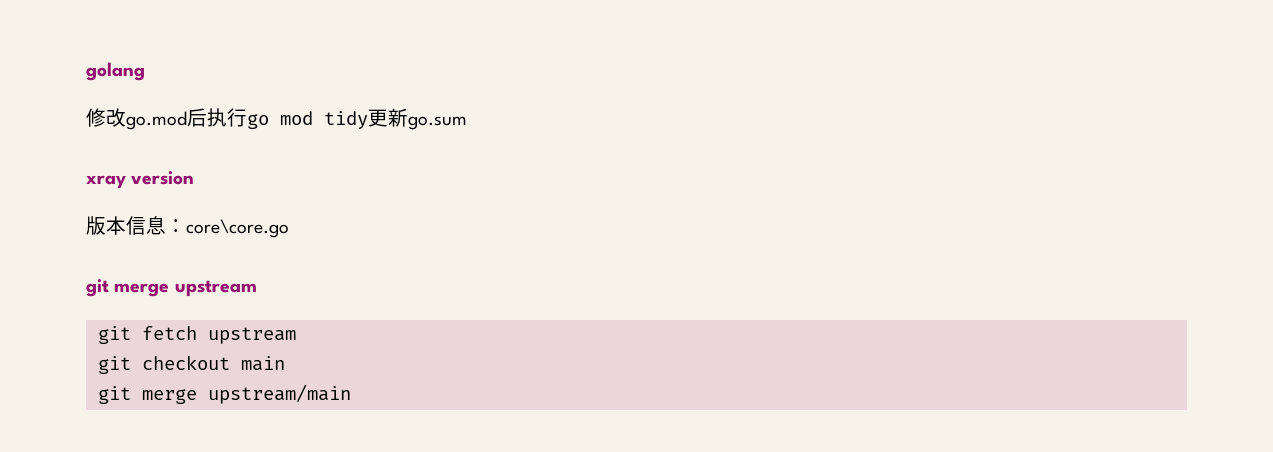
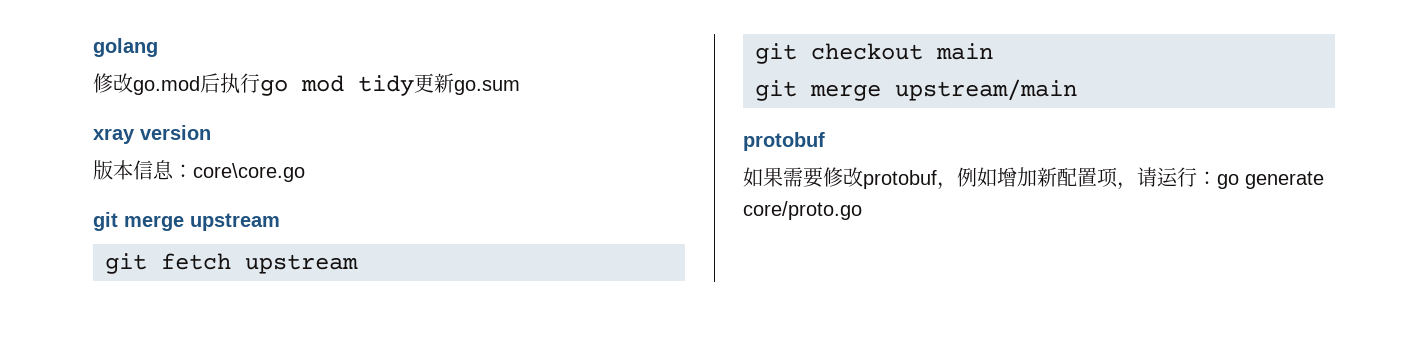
(351, 394) none -> [743,132,825,151] [743,167,1324,190] [743,201,862,220] // protobuf // 如果需要修改protobuf，例如增加新配置项，请运行：go generate core/proto.go

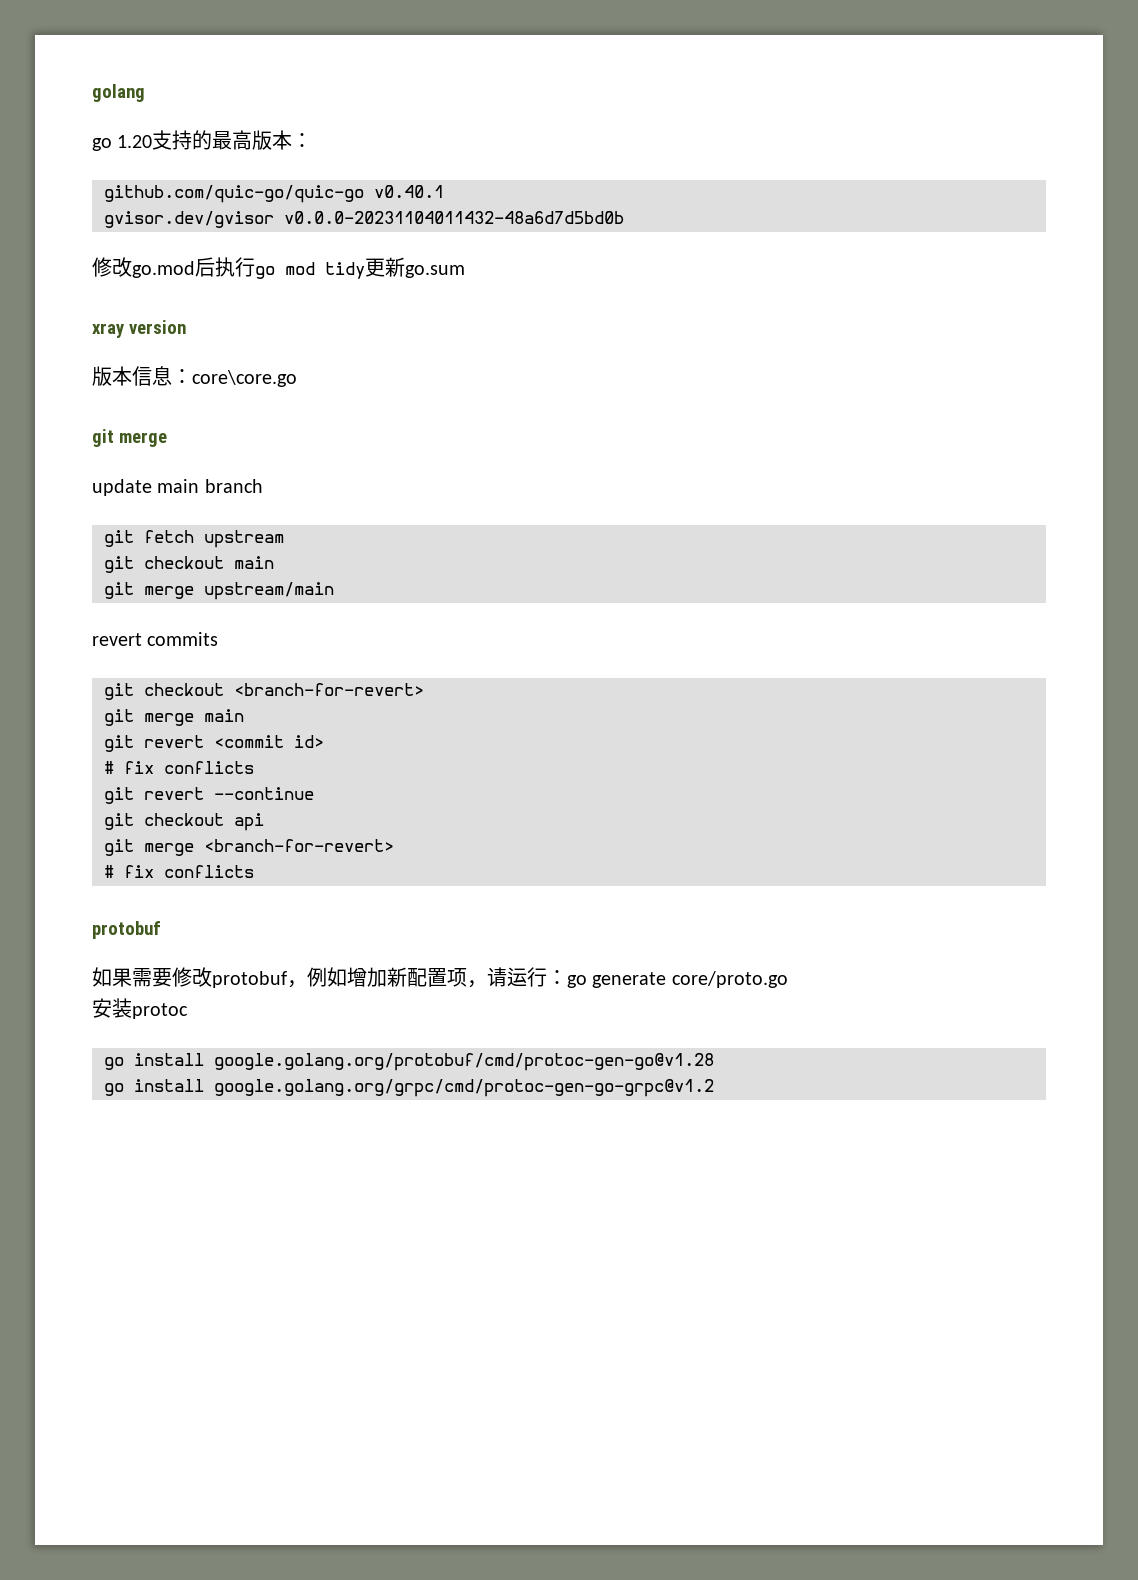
(158, 47) none -> [92,130,313,151] [104,185,444,203] [104,211,624,228] // go 1.20支持的最高版本： // github.com/quic-go/quic-go v0.40.1 // gvisor.dev/gvisor v0.0.0-20231104011432-48a6d7d5bd0b
[190,213,280,231] upstream -> [92,479,263,496] // update main branch
(1077, 90) none -> [92,632,219,646] [104,683,424,700] [104,709,244,726] [104,735,324,752] [104,761,254,774] [104,787,314,804] [104,813,264,831] [104,839,394,856] [104,865,254,878] // revert commits // git checkout <branch-for-revert> // git merge main // git revert <commit id> // # fix conflicts // git revert --continue // git checkout api // git merge <branch-for-revert> // # fix conflicts
(862, 210) none -> [92,998,188,1019] [104,1053,714,1071] [104,1079,714,1097] // 安装protoc // go install google.golang.org/protobuf/cmd/protoc-gen-go@v1.28 // go install google.golang.org/grpc/cmd/protoc-gen-go-grpc@v1.2

